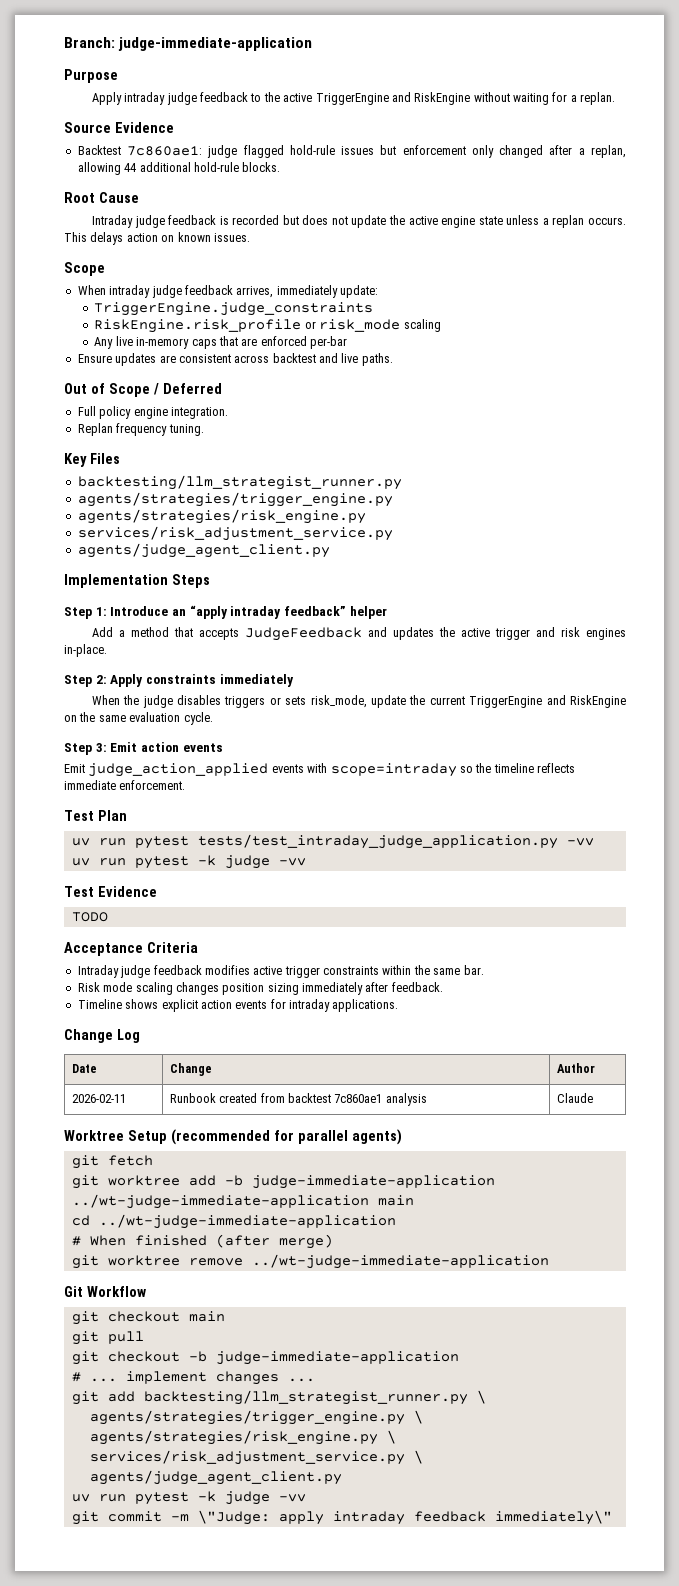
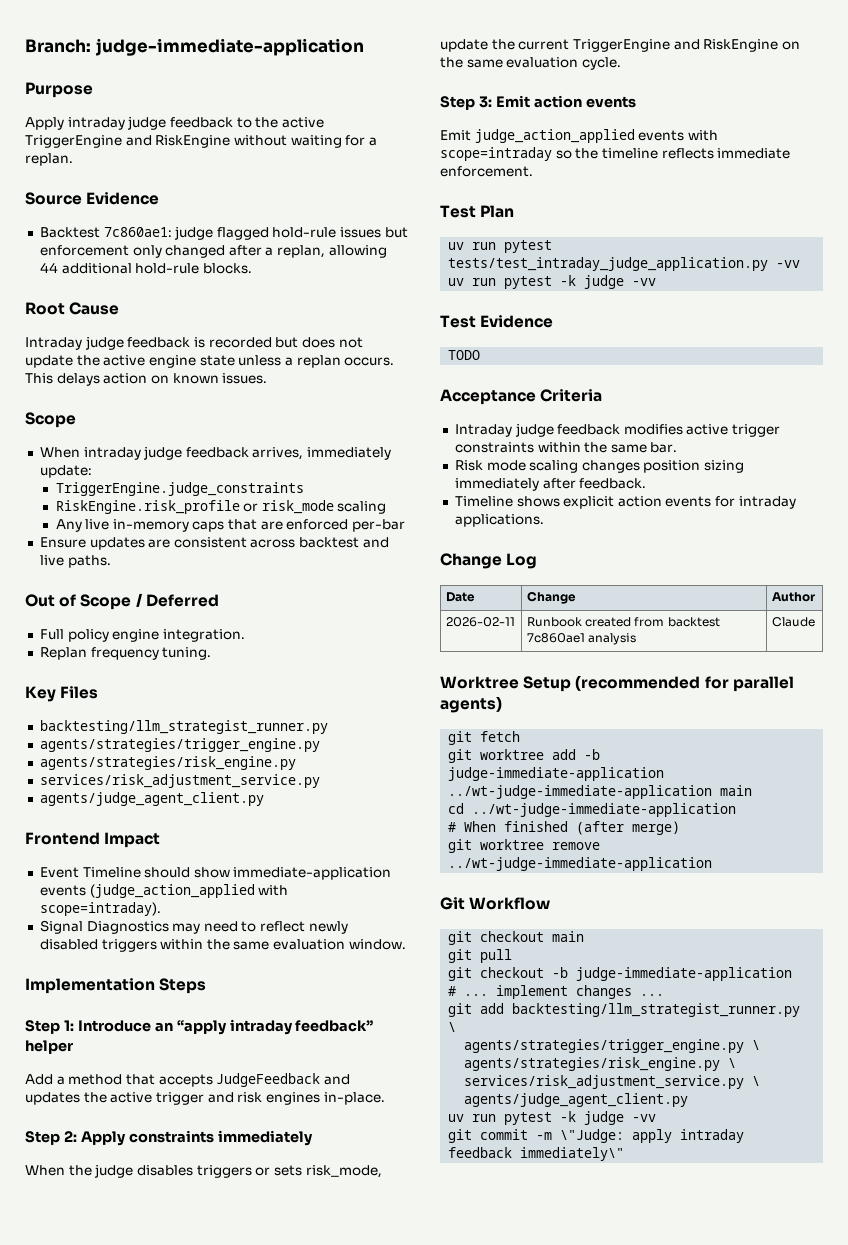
(330, 550) none -> [25,832,161,848] [39,867,392,880] [39,884,289,898] [39,902,161,916] [39,920,348,934] [39,939,406,952] // Frontend Impact // Event Timeline should show immediate-application events (judge_action_applied with scope=intraday). // Signal Diagnostics may need to reflect newly disabled triggers within the same evaluation window.

